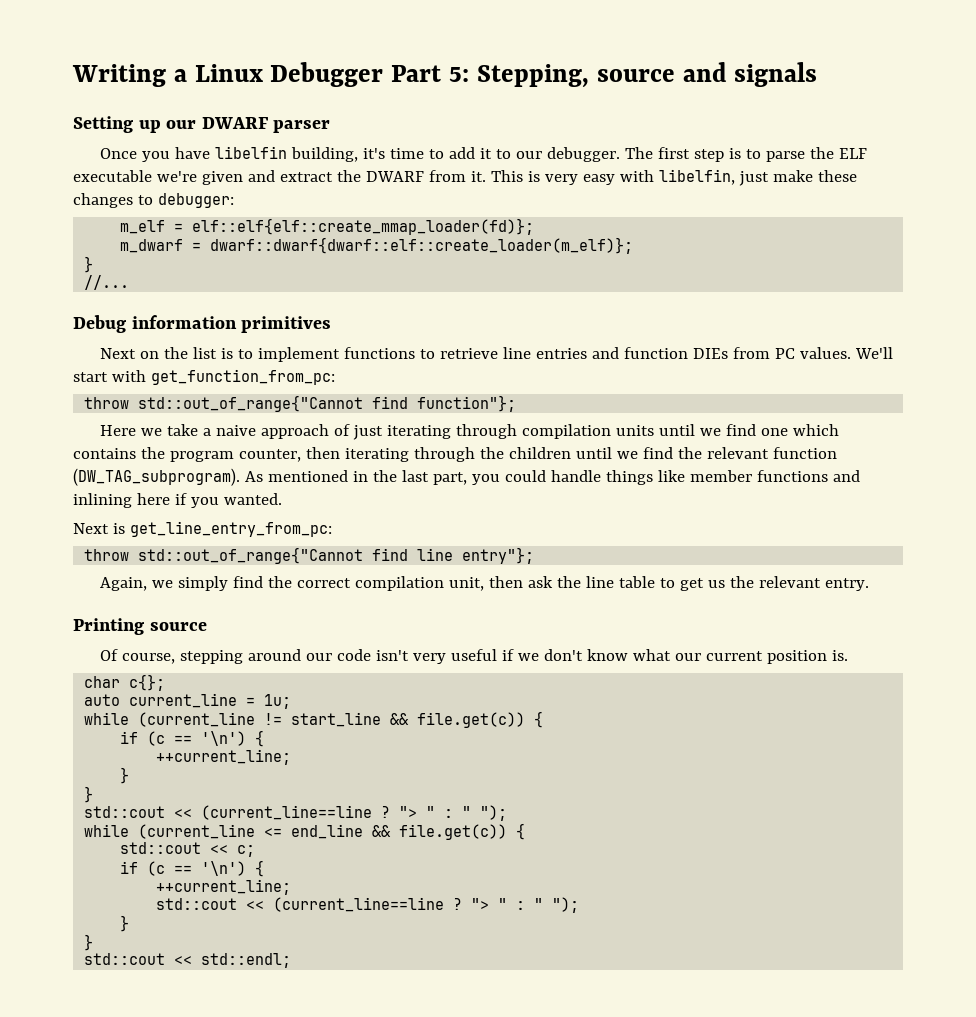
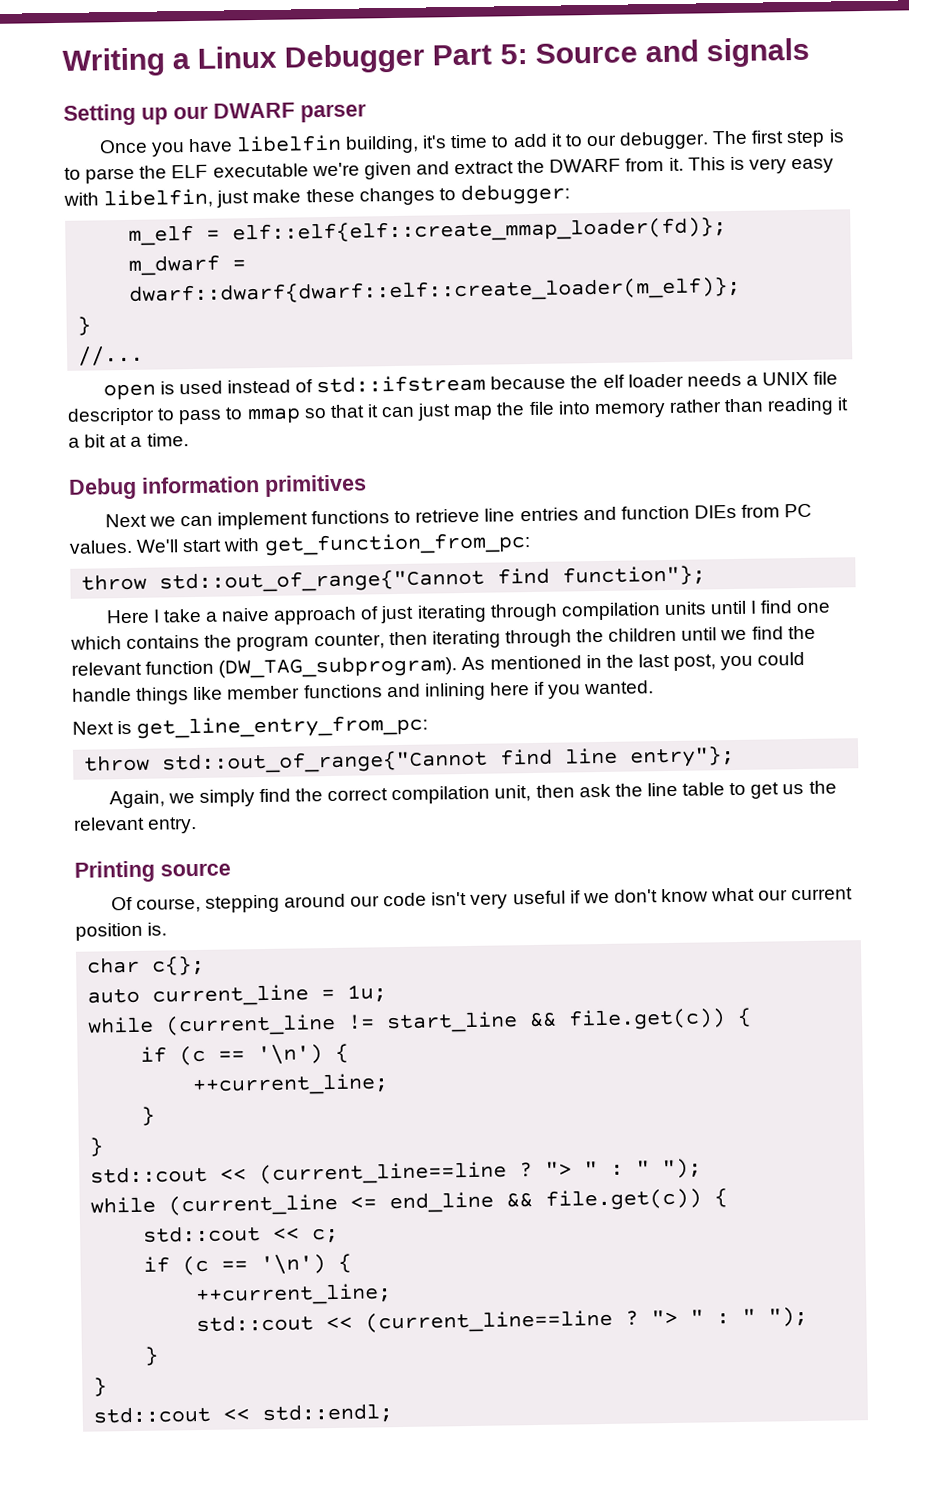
[476,64,675,88] Stepping, source -> [534,42,638,64] Source
(130, 282) none -> [102,371,839,401] [67,397,850,426] [68,433,189,448] // open is used instead of std::ifstream because the elf loader needs a UNIX file descriptor to pass to mmap so that it can just map the file into memory rather than reading it a bit at a time.
[140,347,254,359] on the list is to -> [148,515,213,527] we can
[141,428,163,436] we -> [152,609,160,623] I
[700,428,722,436] we -> [750,600,758,614] I
[432,472,467,485] part, -> [673,654,717,671] post,

